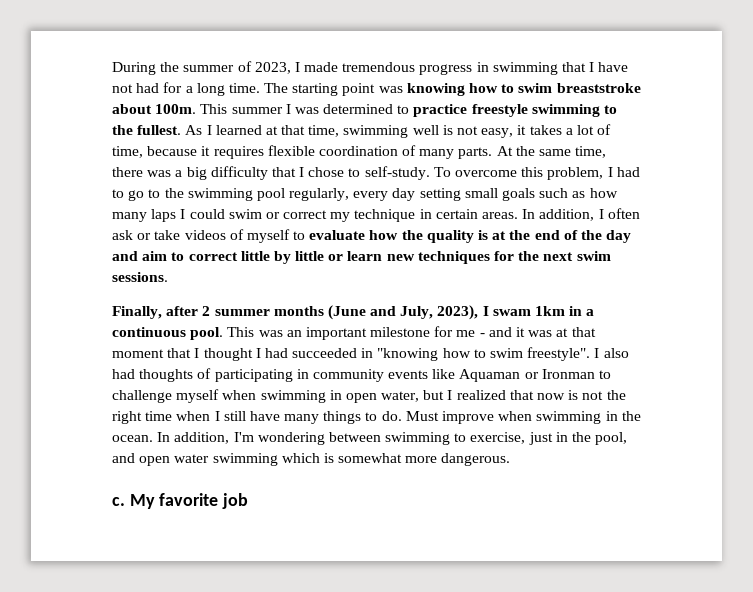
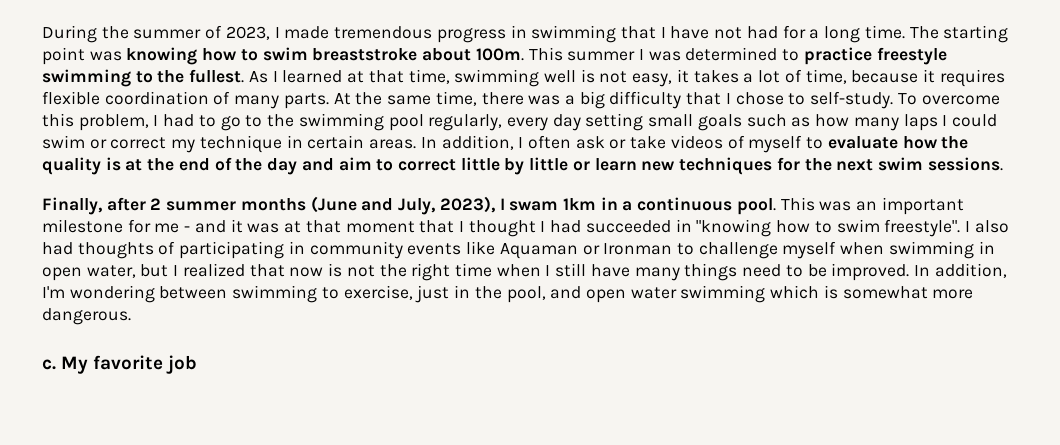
[365,411,641,424] [112,435,153,442] to do. Must improve when swimming in the ocean. -> [742,263,910,281] need to be improved.

